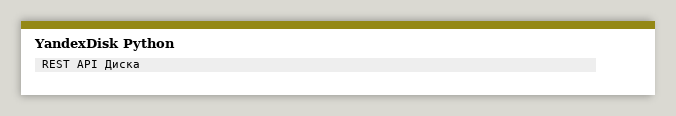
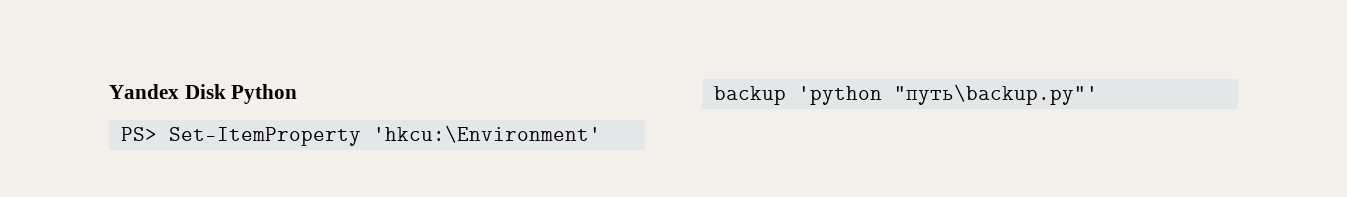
[34,38,119,48] YandexDisk -> [109,84,226,99] Yandex Disk
[41,60,140,70] REST API Диска -> [121,125,601,146] [714,84,1098,105] PS> Set-ItemProperty 'hkcu:\Environment' backup 'python "путь\backup.py"'

